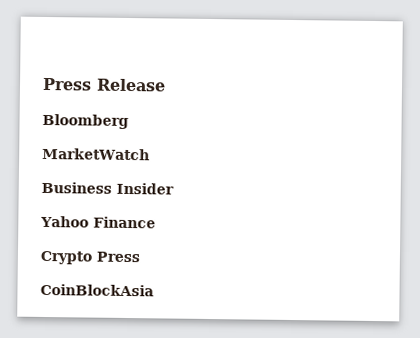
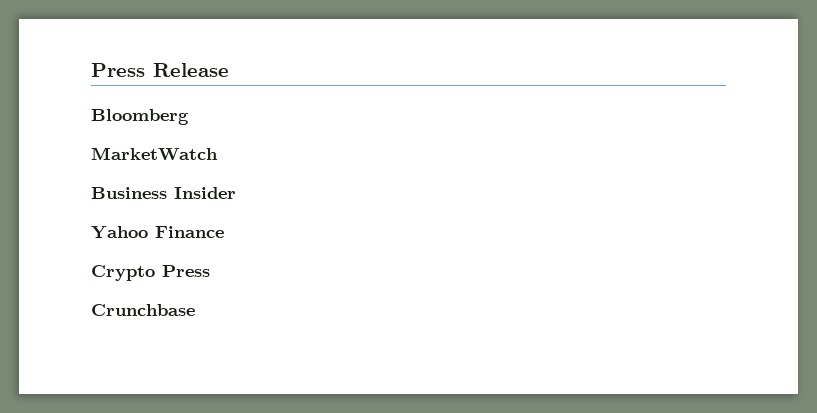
[40,283,154,297] CoinBlockAsia -> [91,304,195,316] Crunchbase

